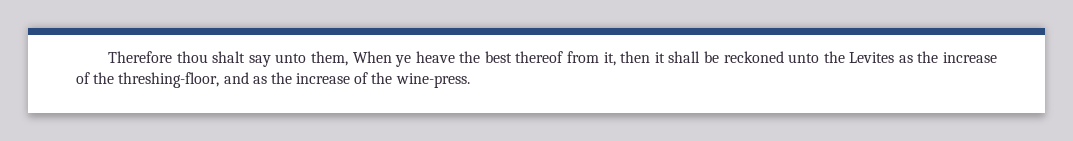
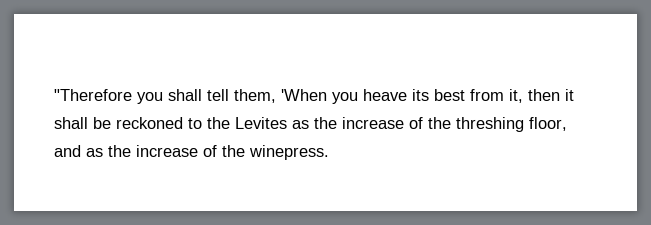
[107,51,564,67] Therefore thou shalt say unto them, When ye heave the best thereof -> [54,89,465,104] "Therefore you shall tell them, 'When you heave its best
[788,53,820,63] unto -> [188,118,202,129] to
[118,72,220,88] threshing-floor, -> [456,117,567,132] threshing floor,
[395,73,470,88] wine-press. -> [249,145,329,160] winepress.

